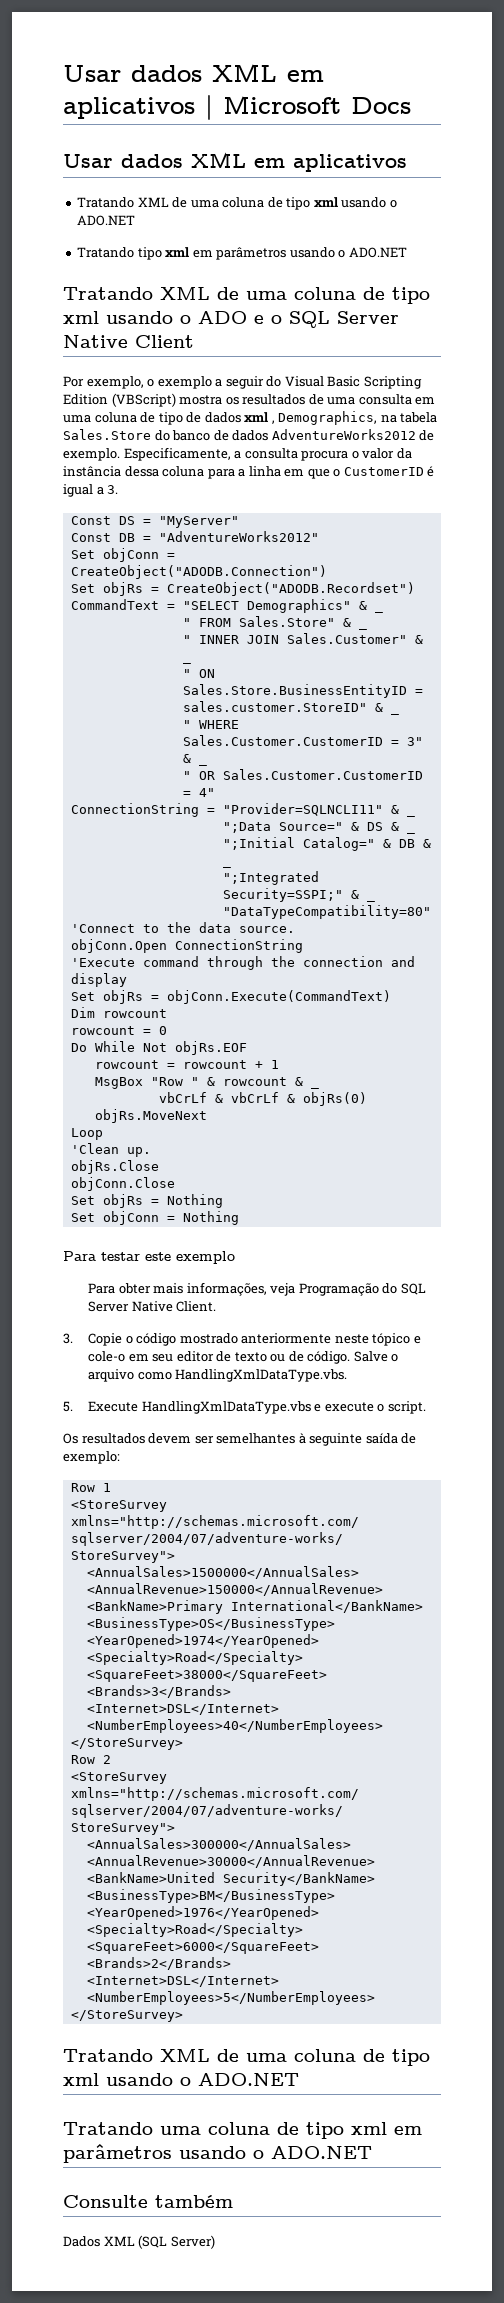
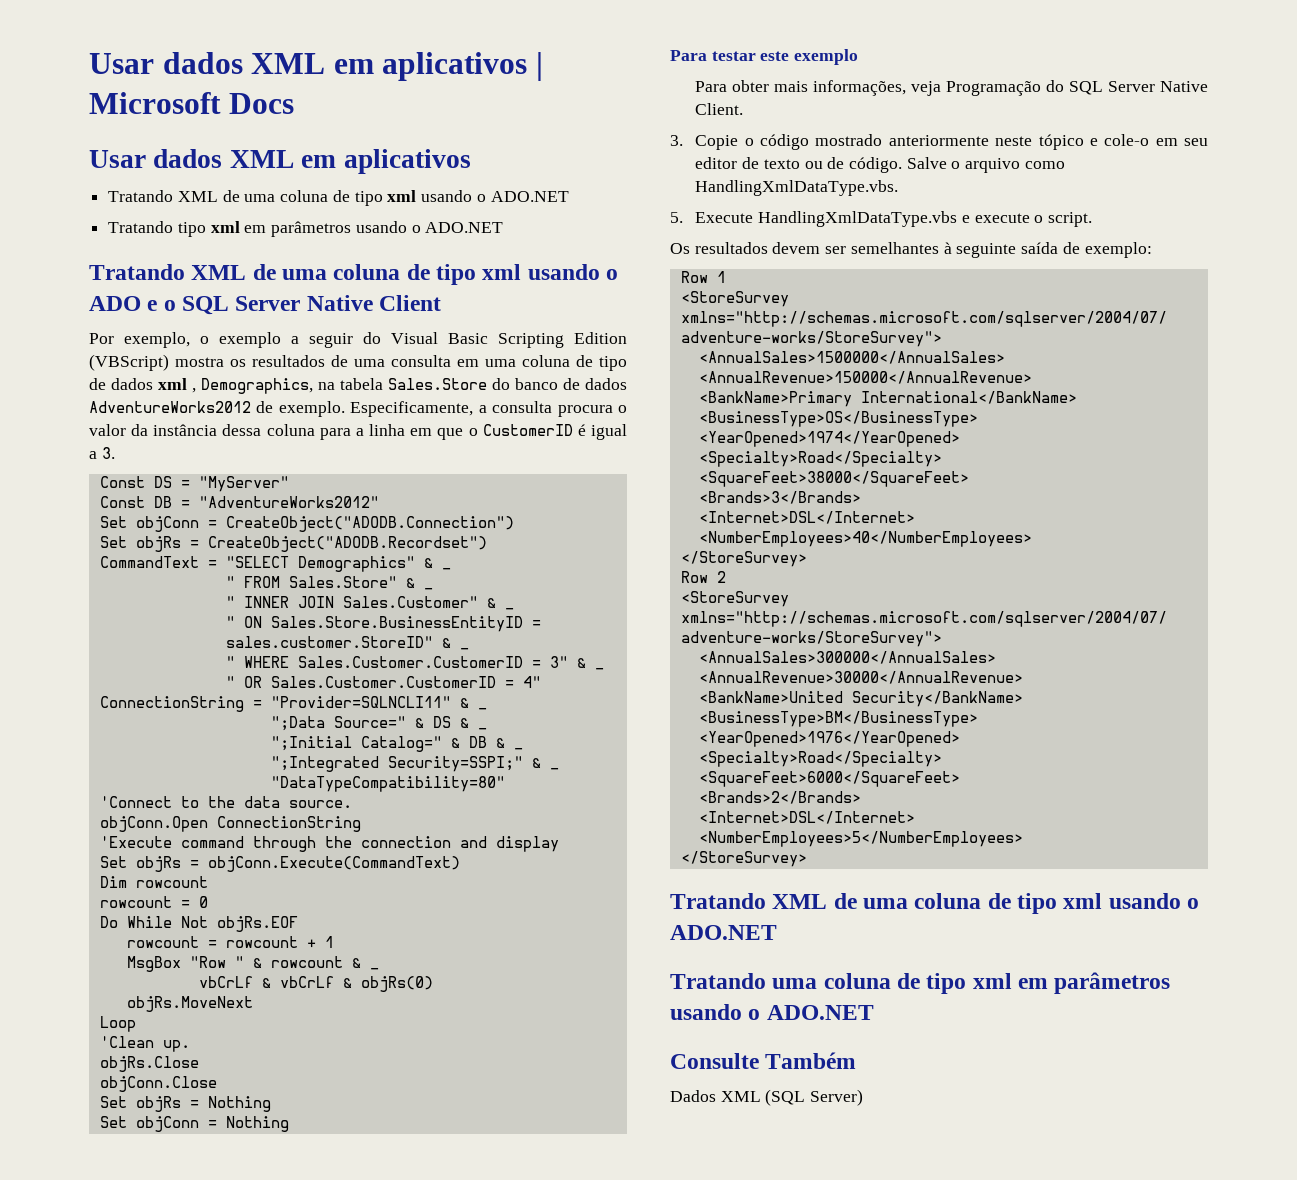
[155,2195,233,2208] também -> [765,1052,857,1069] Também

